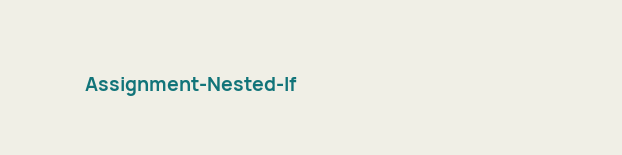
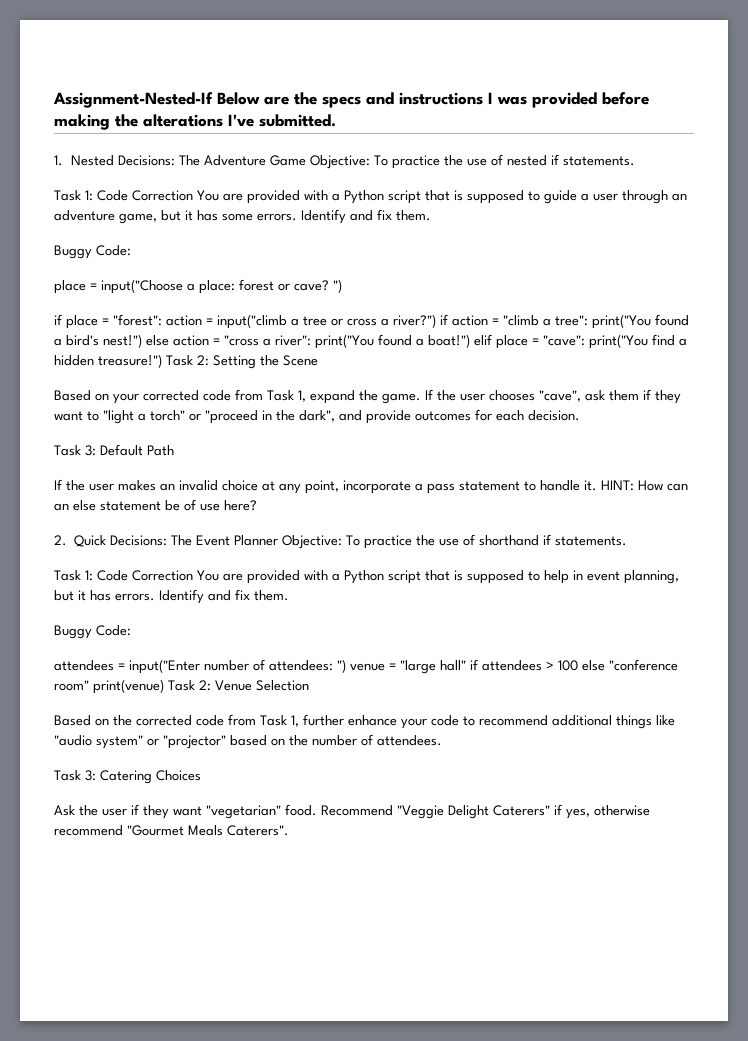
(297, 86) none -> [217,92,649,108] [54,114,336,130] [54,154,635,169] [54,190,687,204] [54,209,431,224] [54,245,131,259] [54,279,342,294] [54,314,689,329] [54,334,687,349] [54,354,318,369] [54,389,681,404] [54,409,580,424] [54,444,174,456] [54,479,688,494] [54,499,257,511] [54,534,628,549] [54,570,679,584] [54,589,289,604] [54,625,131,639] [54,659,678,674] [54,679,309,694] [54,714,675,729] [54,734,442,749] [54,770,201,784] [54,804,650,819] [54,825,289,836] Below are the specs and instructions I was provided before making the alterations I've submitted. // 1. Nested Decisions: The Adventure Game Objective: To practice the use of nested if statements. // Task 1: Code Correction You are provided with a Python script that is supposed to guide a user through an adventure game, but it has some errors. Identify and fix them. // Buggy Code: // place = input("Choose a place: forest or cave? ") // if place = "forest": action = input("climb a tree or cross a river?") if action = "climb a tree": print("You found a bird's nest!") else action = "cross a river": print("You found a boat!") elif place = "cave": print("You find a hidden treasure!") Task 2: Setting the Scene // Based on your corrected code from Task 1, expand the game. If the user chooses "cave", ask them if they want to "light a torch" or "proceed in the dark", and provide outcomes for each decision. // Task 3: Default Path // If the user makes an invalid choice at any point, incorporate a pass statement to handle it. HINT: How can an else statement be of use here? // 2. Quick Decisions: The Event Planner Objective: To practice the use of shorthand if statements. // Task 1: Code Correction You are provided with a Python script that is supposed to help in event planning, but it has errors. Identify and fix them. // Buggy Code: // attendees = input("Enter number of attendees: ") venue = "large hall" if attendees > 100 else "conference room" print(venue) Task 2: Venue Selection // Based on the corrected code from Task 1, further enhance your code to recommend additional things like "audio system" or "projector" based on the number of attendees. // Task 3: Catering Choices // Ask the user if they want "vegetarian" food. Recommend "Veggie Delight Caterers" if yes, otherwise recommend "Gourmet Meals Caterers".

